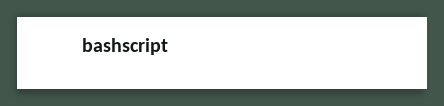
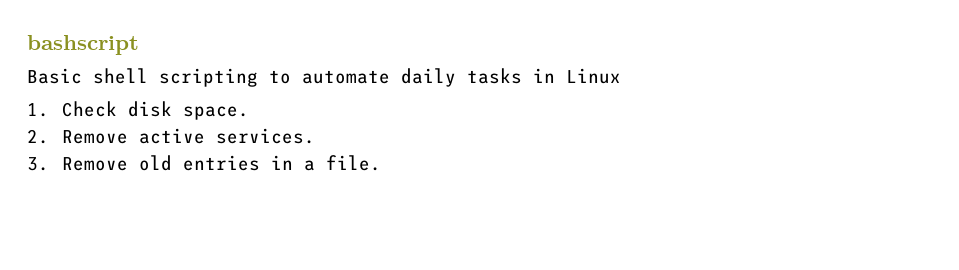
(168, 46) none -> [27,68,621,87] [27,101,249,120] [27,128,315,144] [27,155,381,171] // Basic shell scripting to automate daily tasks in Linux // 1. Check disk space. // 2. Remove active services. // 3. Remove old entries in a file.

